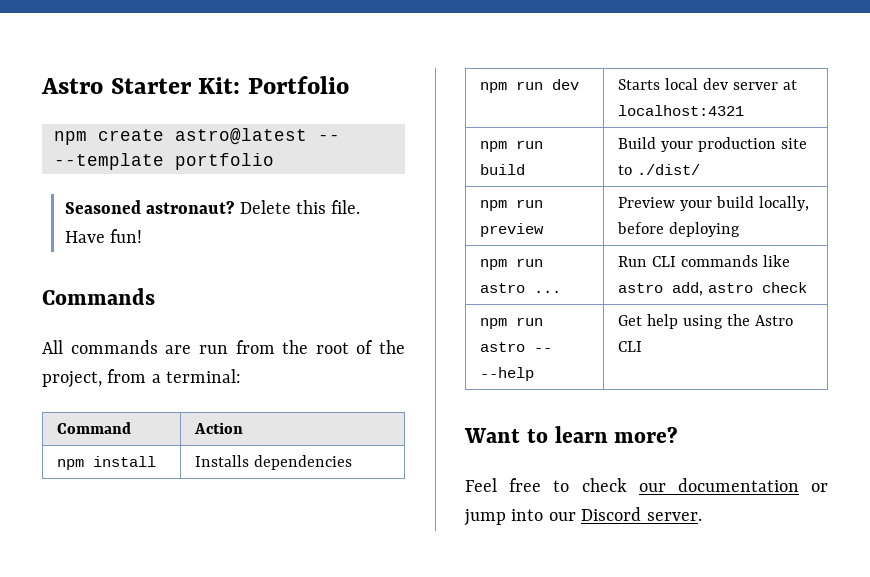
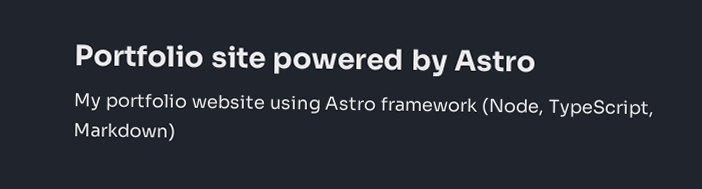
[41,76,349,94] [54,128,340,145] [54,153,274,170] [64,200,361,214] [64,229,143,243] [42,288,155,305] [42,340,405,354] [42,369,242,388] [57,422,132,434] [194,422,244,434] [57,456,157,470] [195,455,353,470] [480,79,580,93] [618,78,797,90] [618,105,745,116] [480,140,544,152] [480,164,526,175] [618,137,807,152] [618,164,701,175] [480,199,544,211] [480,223,545,237] [618,196,809,211] [617,222,741,237] [480,258,544,270] [480,283,562,293] [618,255,790,267] [618,282,808,296] [480,317,544,329] [480,342,553,352] [480,367,535,381] [618,314,793,329] [618,341,643,352] [464,426,679,443] [465,478,828,492] [464,507,702,526] Astro Starter Kit: Portfolio // npm create astro@latest -- --template portfolio // Seasoned astronaut? Delete this file. Have fun! // Commands // All commands are run from the root of the project, from a terminal: // Command | Action // npm install | Installs dependencies // npm run dev | Starts local dev server at localhost:4321 // npm run build | Build your production site to ./dist/ // npm run preview | Preview your build locally, before deploying // npm run astro ... | Run CLI commands like astro add, astro check // npm run astro -- --help | Get help using the Astro CLI // Want to learn more? // Feel free to check our documentation or jump into our Discord server. -> [74,43,537,78] [73,92,655,119] [73,122,176,142] Portfolio site powered by Astro // My portfolio website using Astro framework (Node, TypeScript, Markdown)

